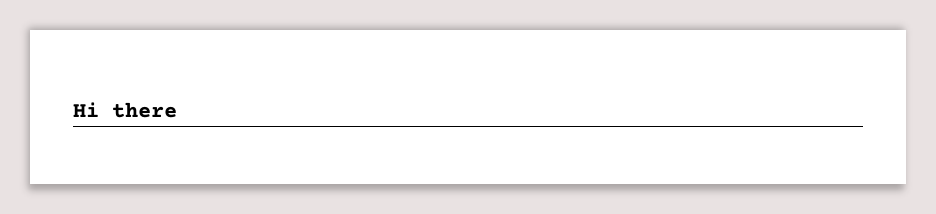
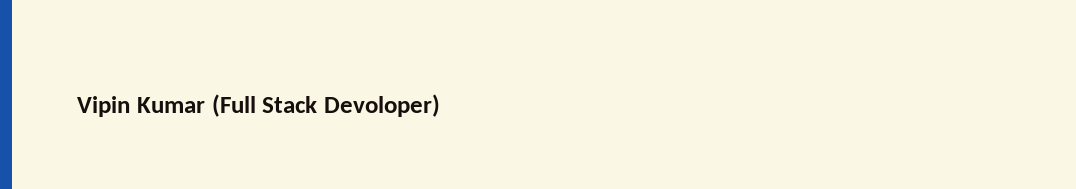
[73,102,177,118] Hi there -> [77,94,440,117] Vipin Kumar (Full Stack Devoloper)

